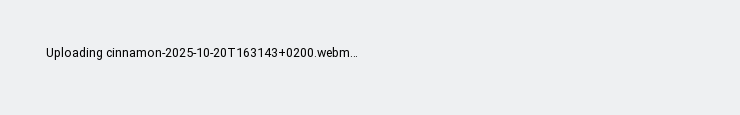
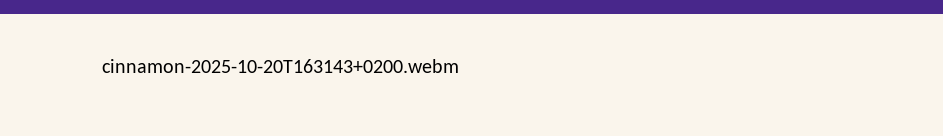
[46,47,359,60] Uploading cinnamon-2025-10-20T163143+0200.webm… -> [102,59,459,73] cinnamon-2025-10-20T163143+0200.webm

